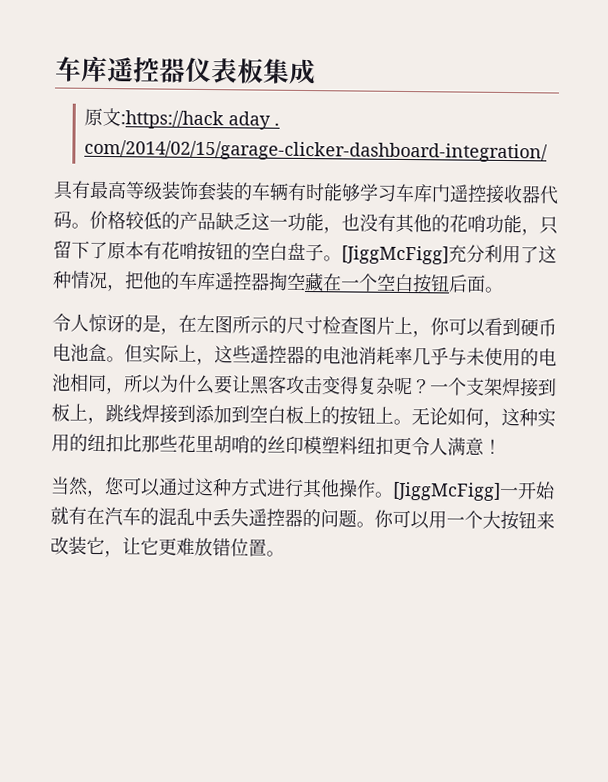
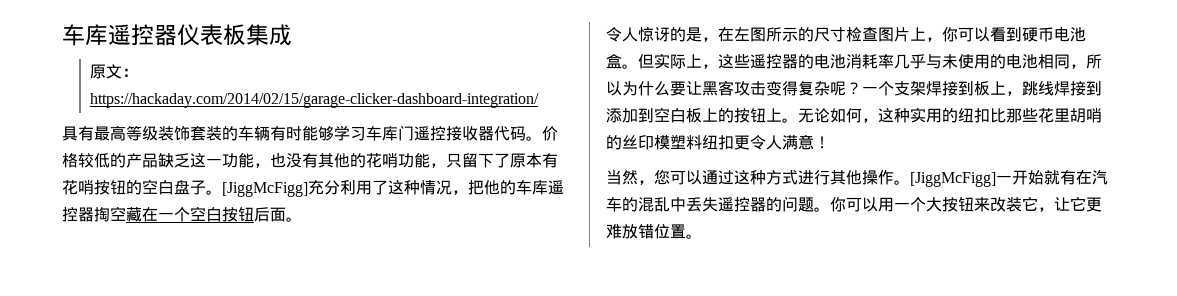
[120,110,281,130] [84,139,549,163] :https://hack aday . com/2014/02/15/garage-clicker-dashboard-integration/ -> [121,68,138,77] [89,93,539,108] ：https://hackaday.com/2014/02/15/garage-clicker-dashboard-integration/

